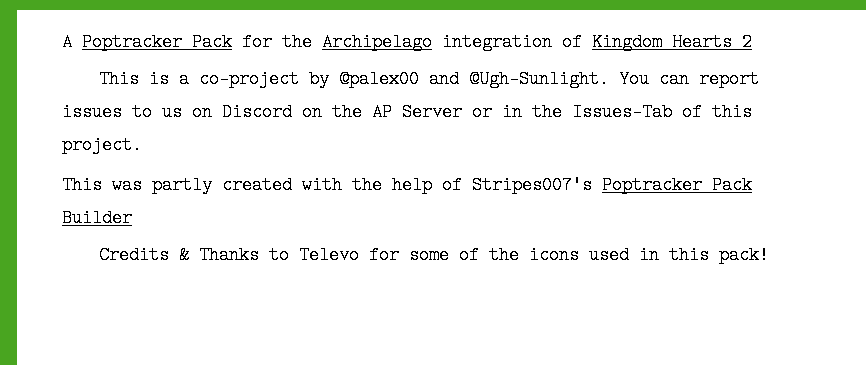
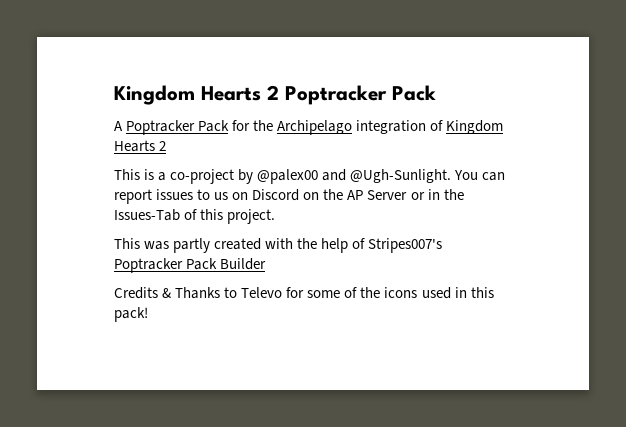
(62, 42) none -> [114,85,436,105] Kingdom Hearts 2 Poptracker Pack //

